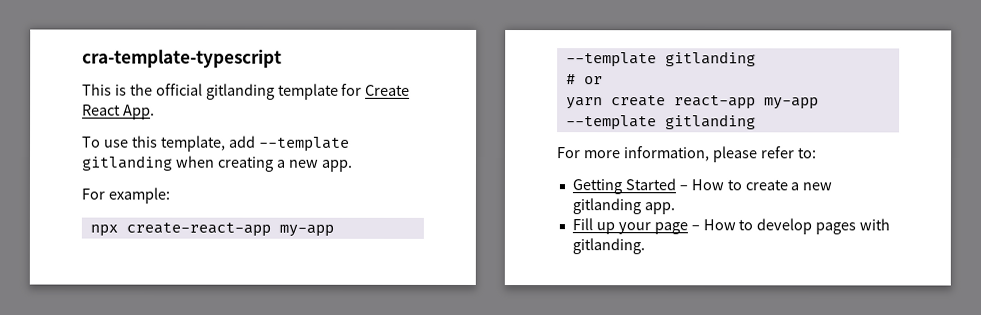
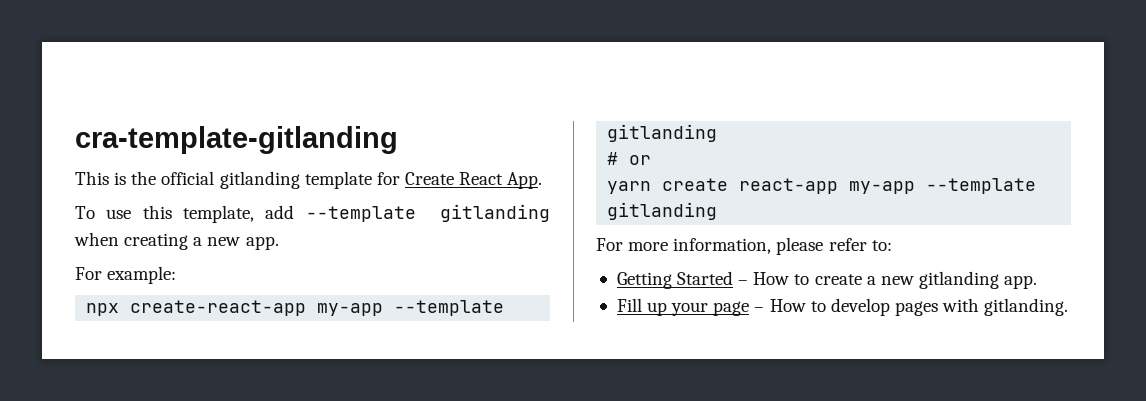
[82,49,282,68] cra-template-typescript -> [75,126,398,154] cra-template-gitlanding

